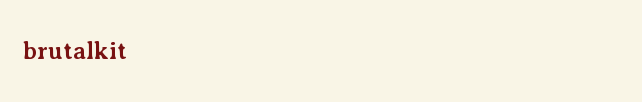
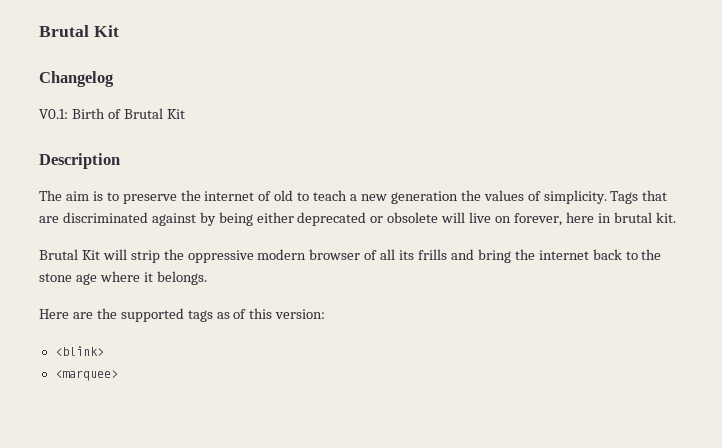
[23,41,127,59] brutalkit -> [39,25,119,37] [39,71,114,87] [39,108,185,119] [39,153,120,169] [39,190,668,204] [39,212,676,226] [39,249,662,263] [39,271,207,285] [39,308,326,322] [54,346,104,356] [54,370,118,381] Brutal Kit // Changelog // V0.1: Birth of Brutal Kit // Description // The aim is to preserve the internet of old to teach a new generation the values of simplicity. Tags that are discriminated against by being either deprecated or obsolete will live on forever, here in brutal kit. // Brutal Kit will strip the oppressive modern browser of all its frills and bring the internet back to the stone age where it belongs. // Here are the supported tags as of this version: // <blink> // <marquee>

